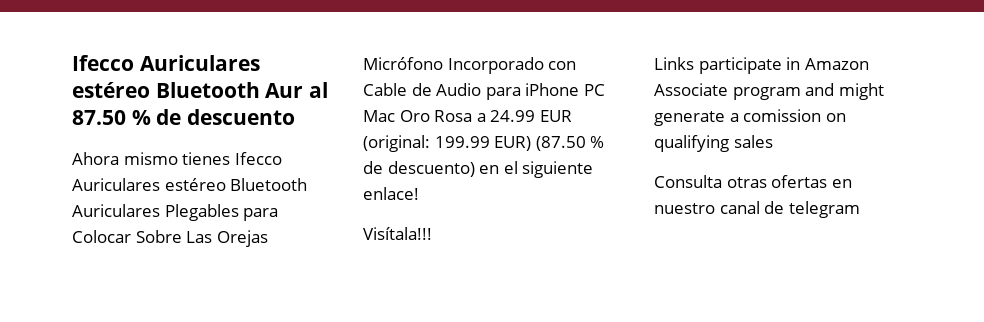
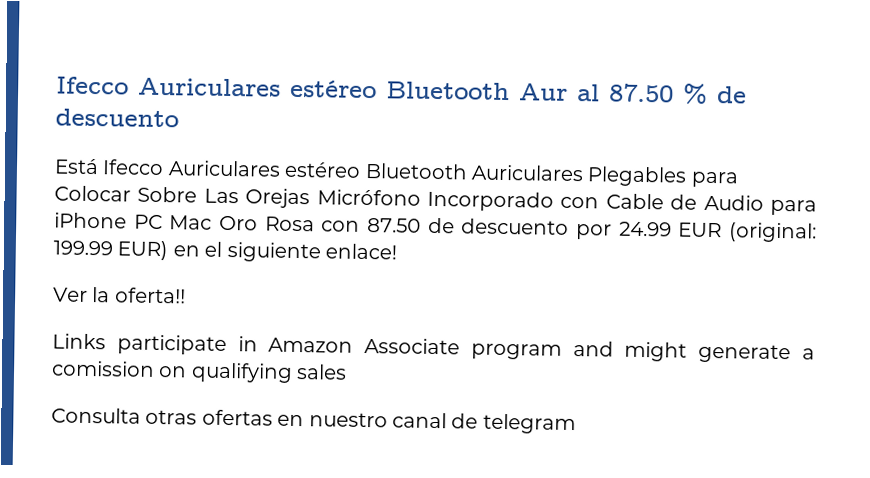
[72,152,231,165] Ahora mismo tienes -> [54,158,99,175] Está
[476,113,486,122] a -> [321,217,613,240] con 87.50 de descuento por
[535,136,605,151] [363,161,475,177] (87.50 % de descuento) -> (169, 250) none
[363,227,432,240] Visítala!!! -> [53,287,186,304] Ver la oferta!!

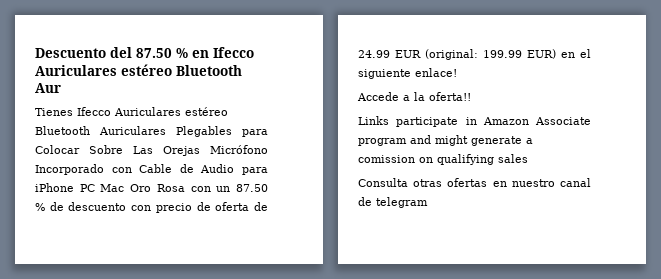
(56, 85) none -> [35,47,209,58] Descuento del 87.50 % en
[577,83,747,104] [55,108,179,128] [54,158,99,175] al 87.50 % de descuento // Está -> [35,108,73,116] // Tienes
[367,217,613,240] 87.50 de descuento por -> [216,184,268,192] [35,202,268,213] un 87.50 % de descuento con precio de oferta de
[53,287,88,302] Ver -> [357,92,410,101] Accede a

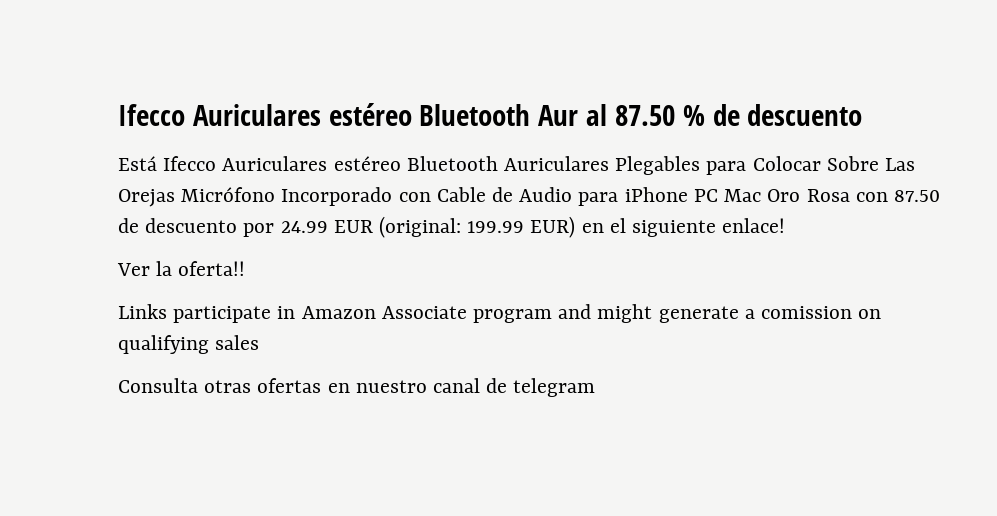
[35,47,209,58] Descuento del 87.50 % en -> (118, 115) none
[35,108,73,116] // Tienes -> [586,104,863,126] [118,156,157,171] al 87.50 % de descuento // Está
[216,184,268,192] [35,202,268,213] un 87.50 % de descuento con precio de oferta de -> [893,190,940,202] [118,218,275,237] 87.50 de descuento por
[357,92,410,101] Accede a -> [117,263,150,276] Ver

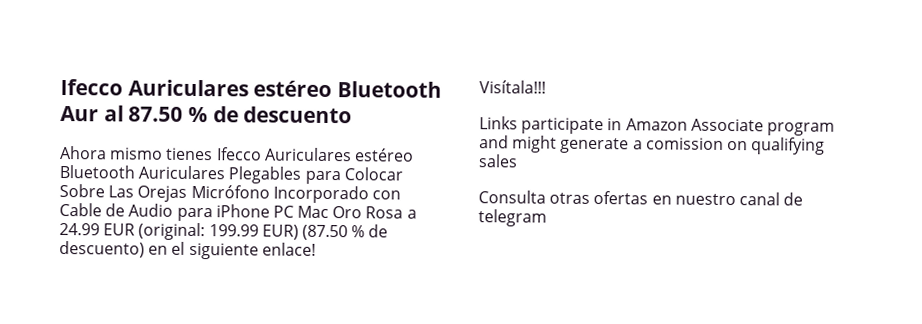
[118,156,157,171] Está -> [60,145,214,161] Ahora mismo tienes
[855,190,940,202] [118,218,275,237] con 87.50 de descuento por -> [406,209,417,219] a
(576, 227) none -> [301,224,389,241] [59,240,145,258] (87.50 % de descuento)
[117,261,246,276] Ver la oferta!! -> [479,80,546,94] Visítala!!!

